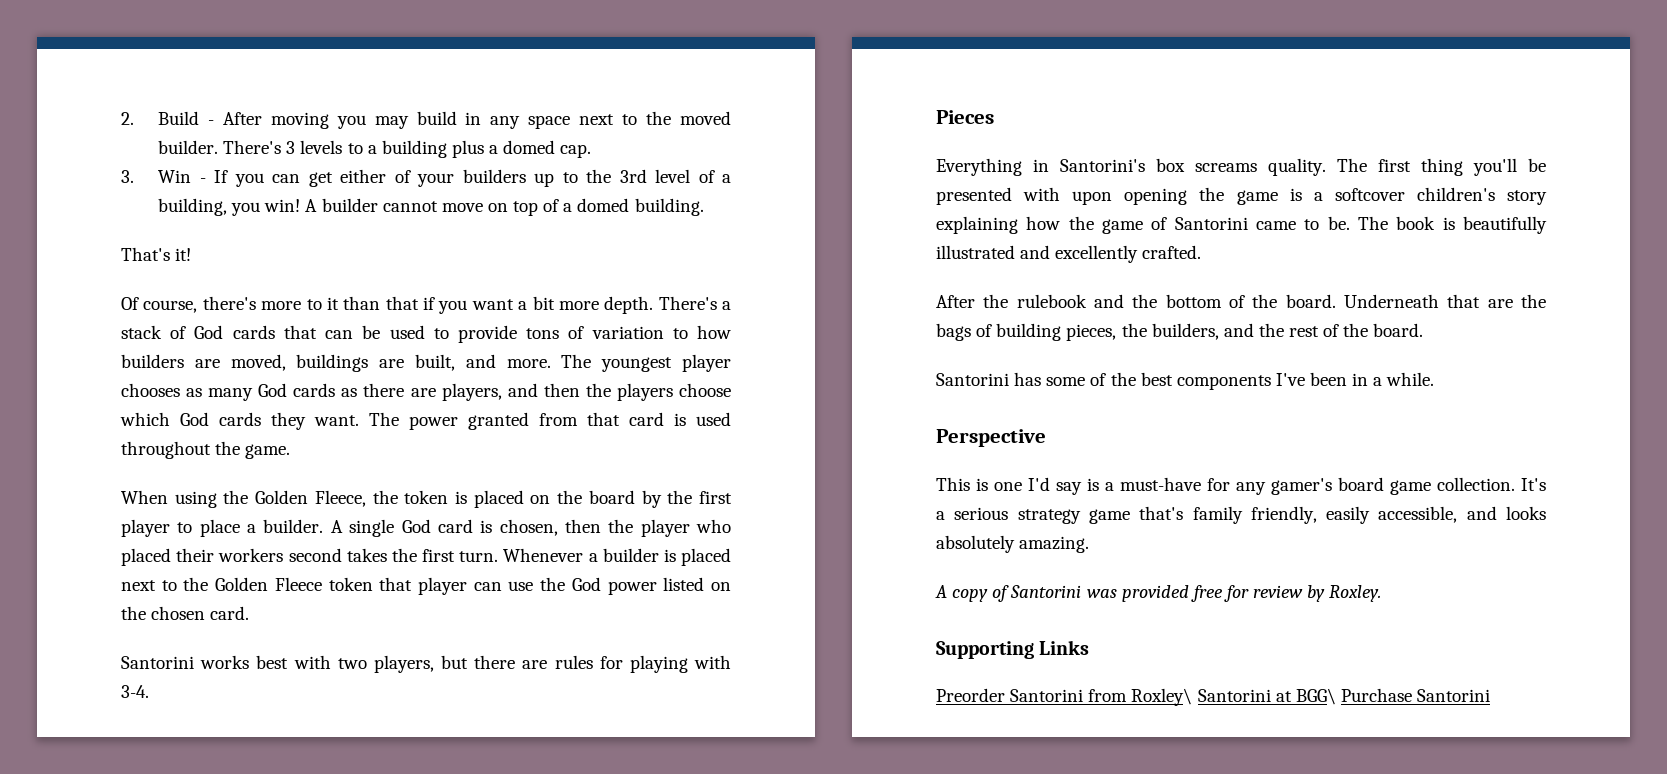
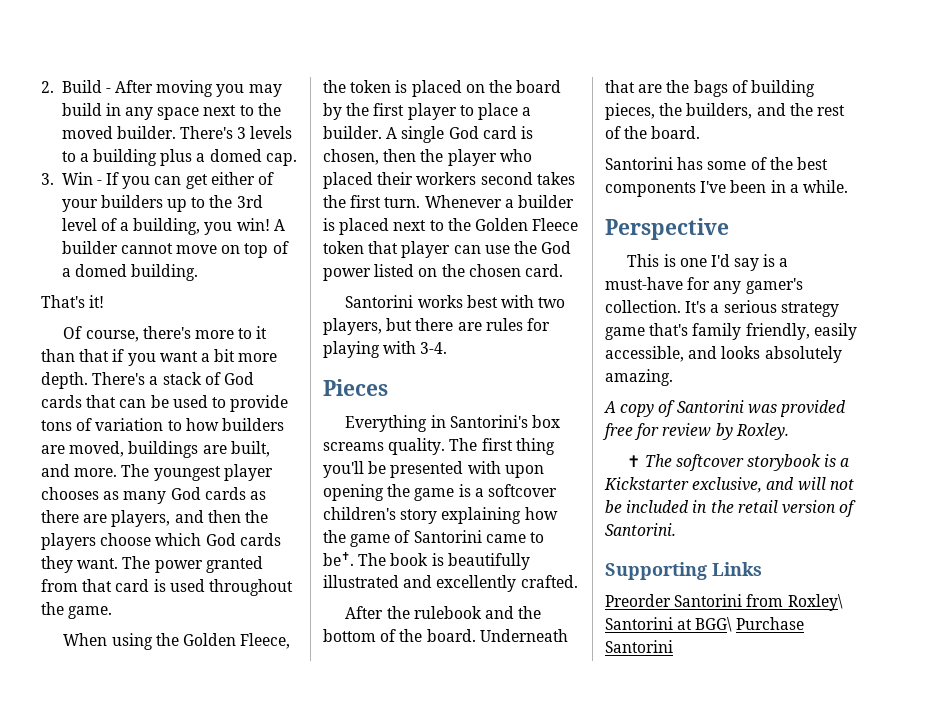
[1327,216,1350,230] be. -> [323,551,354,566] be✝.
[1338,477,1431,495] board game -> (803, 286) none
(1382, 593) none -> [627,454,850,471] [604,477,854,493] [605,500,857,517] [605,523,676,536] // ✝ The softcover storybook is a Kickstarter exclusive, and will not be included in the retail version of Santorini.

